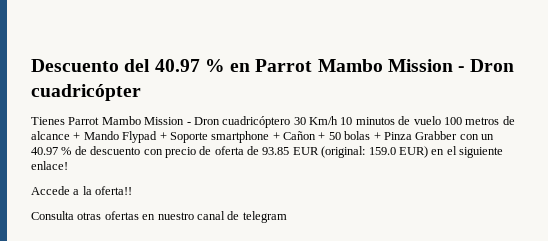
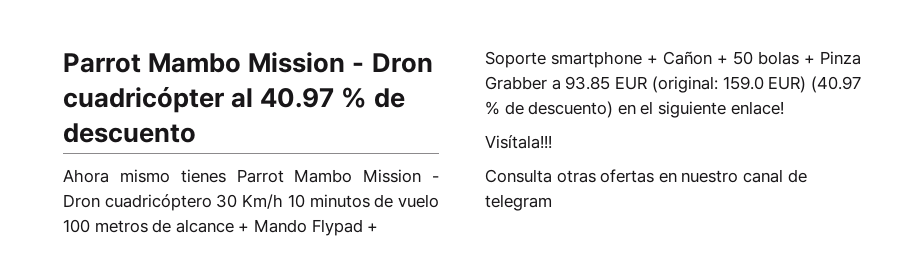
[31,59,251,72] Descuento del 40.97 % en -> (63, 63) none
[31,117,65,125] // Tienes -> [231,87,405,108] [63,123,196,143] [63,169,226,183] al 40.97 % de descuento // Ahora mismo tienes
[459,134,494,140] [31,146,259,158] con un 40.97 % de descuento con precio de oferta de -> [551,79,561,90] a
(428, 152) none -> [811,76,861,93] [485,101,614,118] (40.97 % de descuento)
[31,186,133,195] Accede a la oferta!! -> [485,135,552,149] Visítala!!!

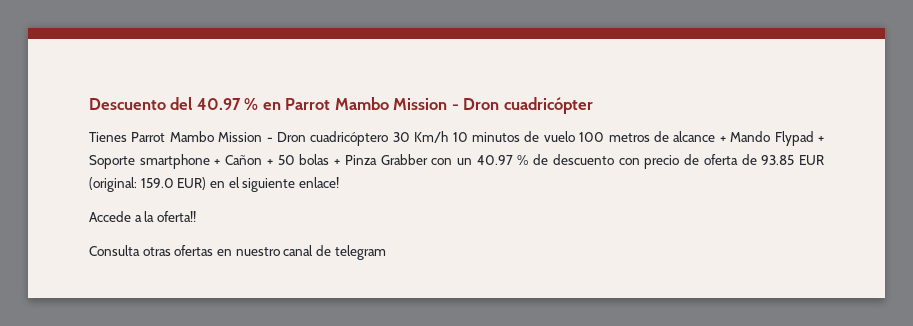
(63, 63) none -> [89,97,281,110] Descuento del 40.97 % en
[231,87,405,108] [63,123,196,143] [63,169,226,183] al 40.97 % de descuento // Ahora mismo tienes -> [89,132,127,142] // Tienes
[551,79,561,90] a -> [431,154,757,169] con un 40.97 % de descuento con precio de oferta de
[811,76,861,93] [485,101,614,118] (40.97 % de descuento) -> (207, 183) none
[485,135,552,149] Visítala!!! -> [89,211,196,222] Accede a la oferta!!

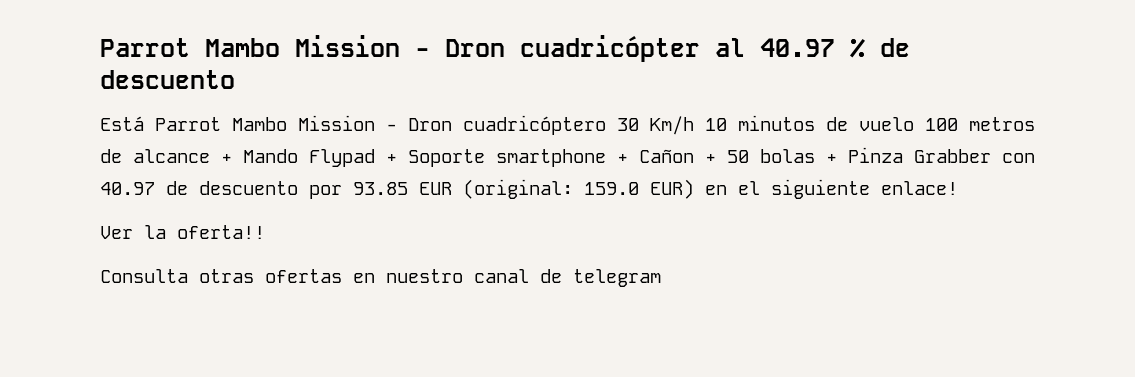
[89,97,281,110] Descuento del 40.97 % en -> (100, 47) none
[89,132,127,142] // Tienes -> [715,38,910,58] [100,70,235,89] [100,116,144,131] al 40.97 % de descuento // Está
[457,154,757,169] un 40.97 % de descuento con precio de oferta de -> [100,181,342,199] 40.97 de descuento por
[89,211,142,222] Accede a -> [100,226,133,239] Ver

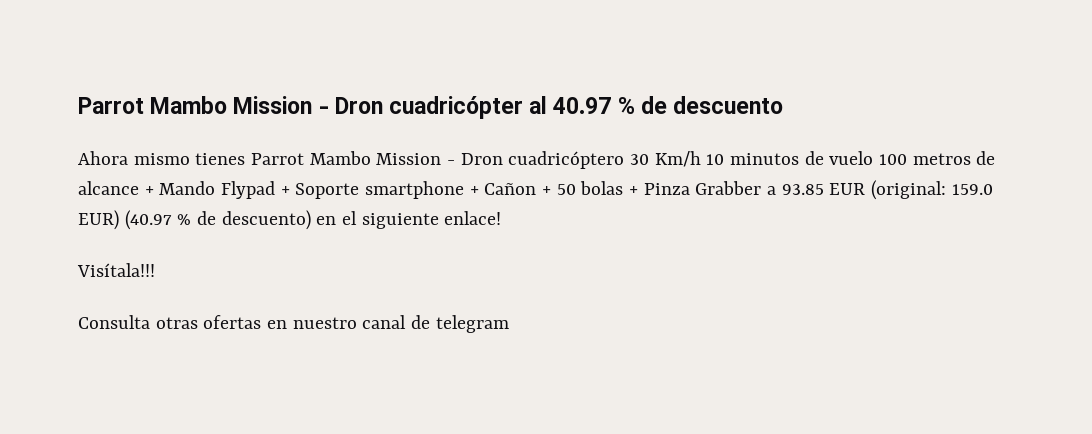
[100,116,144,131] Está -> [78,151,246,165] Ahora mismo tienes
[1002,153,1035,163] [100,181,342,199] con 40.97 de descuento por -> [767,186,777,195] a
(694, 189) none -> [124,210,311,230] (40.97 % de descuento)
[100,225,265,239] Ver la oferta!! -> [77,263,155,277] Visítala!!!

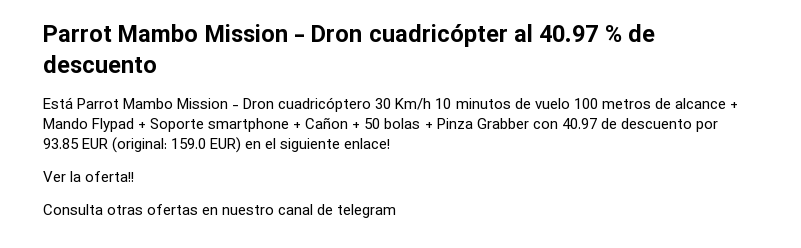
[78,151,246,165] Ahora mismo tienes -> [43,97,73,109] Está
[767,186,777,195] a -> [532,118,718,132] con 40.97 de descuento por
[124,210,311,230] (40.97 % de descuento) -> (242, 145) none
[77,263,155,277] Visítala!!! -> [43,171,135,182] Ver la oferta!!

